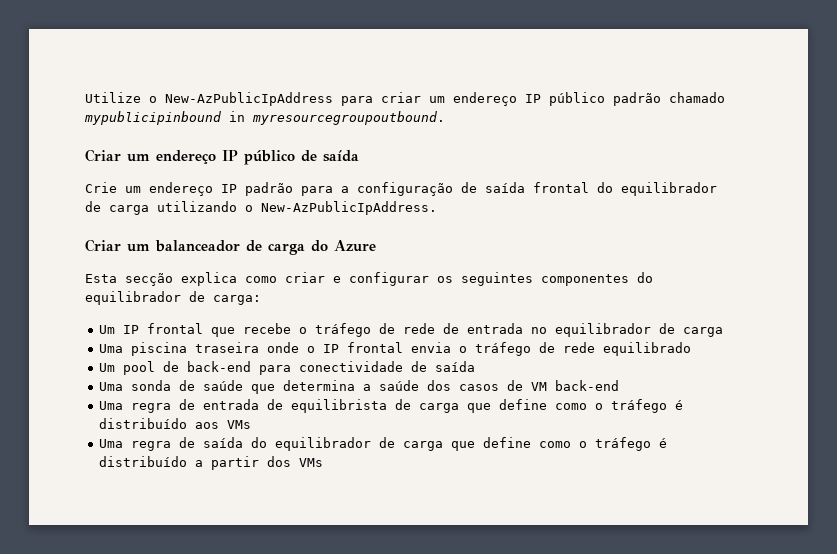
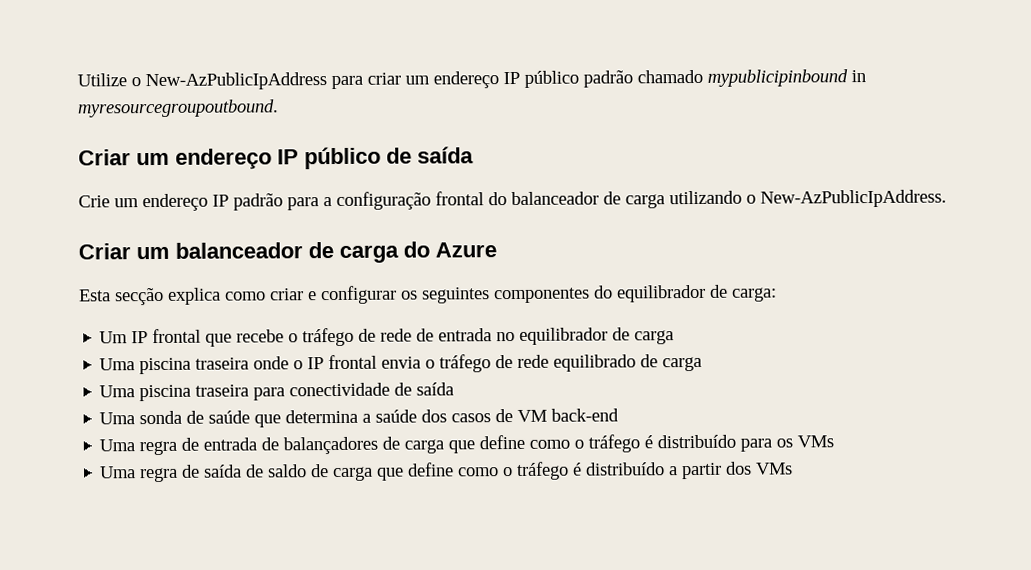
[461,182,525,193] de saída -> (431, 200) none
[621,182,717,196] equilibrador -> [511,191,599,206] balanceador
[99,361,252,375] // Um pool de back-end -> [640,354,703,372] [99,384,250,402] de carga // Uma piscina traseira
[291,399,684,413] [99,418,220,429] equilibrista de carga que define como o tráfego é distribuído aos -> [283,434,794,455] balançadores de carga que define como o tráfego é distribuído para os
[251,437,372,451] do equilibrador -> [245,464,308,478] de saldo

